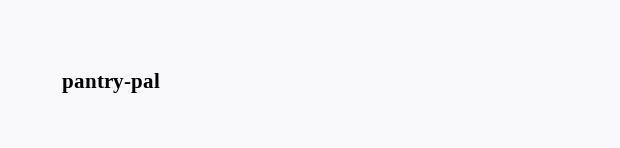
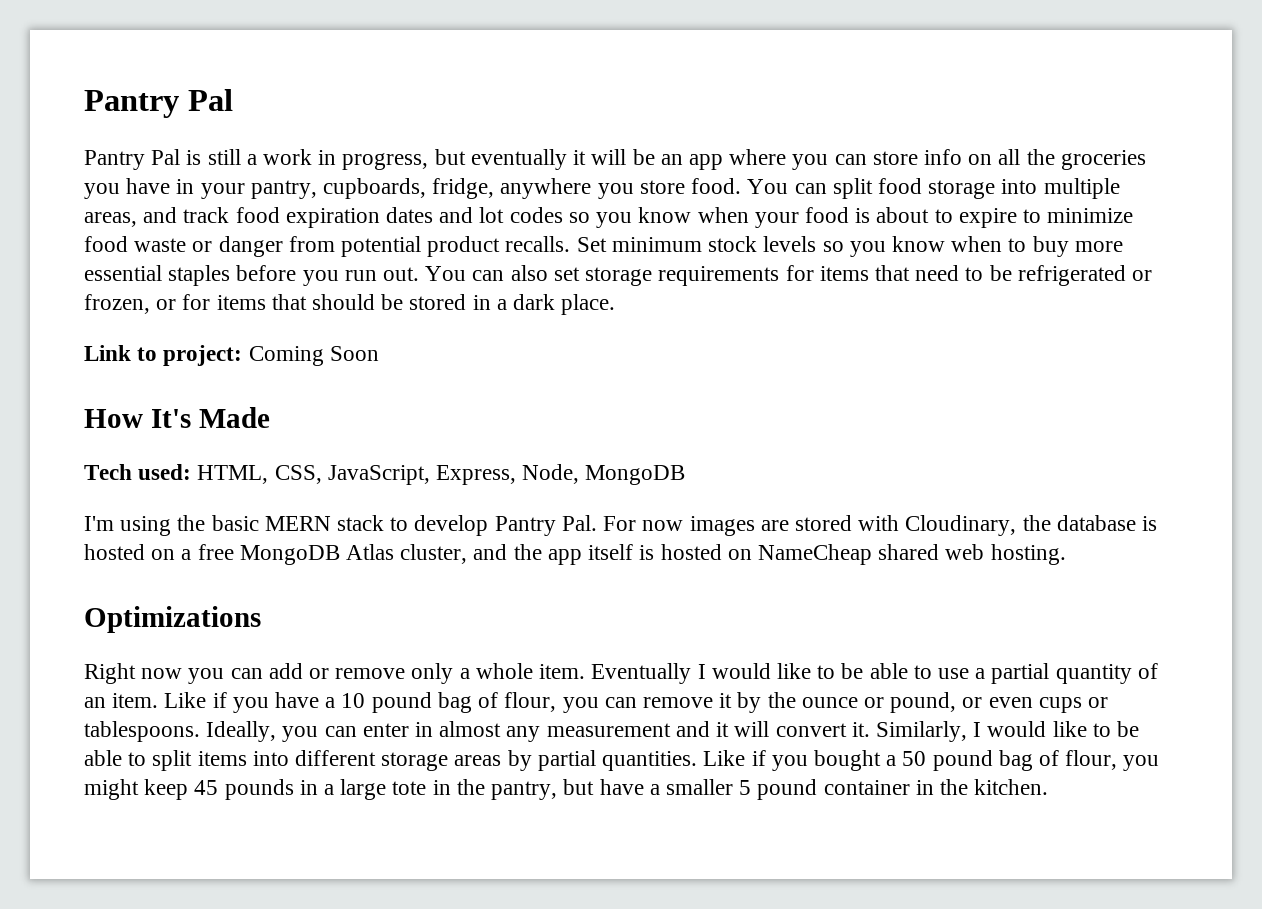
[62,73,160,93] pantry-pal -> [84,89,233,118] [84,149,1146,170] [84,178,1120,199] [84,207,1134,228] [84,236,1123,257] [84,265,1152,286] [84,294,616,315] [84,345,379,366] [84,407,270,428] [84,464,686,485] [84,515,1157,536] [84,544,1066,565] [84,606,261,633] [84,663,1158,684] [84,692,1109,713] [84,721,1139,742] [84,750,1160,771] [84,779,1049,800] Pantry Pal // Pantry Pal is still a work in progress, but eventually it will be an app where you can store info on all the groceries you have in your pantry, cupboards, fridge, anywhere you store food. You can split food storage into multiple areas, and track food expiration dates and lot codes so you know when your food is about to expire to minimize food waste or danger from potential product recalls. Set minimum stock levels so you know when to buy more essential staples before you run out. You can also set storage requirements for items that need to be refrigerated or frozen, or for items that should be stored in a dark place. // Link to project: Coming Soon // How It's Made // Tech used: HTML, CSS, JavaScript, Express, Node, MongoDB // I'm using the basic MERN stack to develop Pantry Pal. For now images are stored with Cloudinary, the database is hosted on a free MongoDB Atlas cluster, and the app itself is hosted on NameCheap shared web hosting. // Optimizations // Right now you can add or remove only a whole item. Eventually I would like to be able to use a partial quantity of an item. Like if you have a 10 pound bag of flour, you can remove it by the ounce or pound, or even cups or tablespoons. Ideally, you can enter in almost any measurement and it will convert it. Similarly, I would like to be able to split items into different storage areas by partial quantities. Like if you bought a 50 pound bag of flour, you might keep 45 pounds in a large tote in the pantry, but have a smaller 5 pound container in the kitchen.

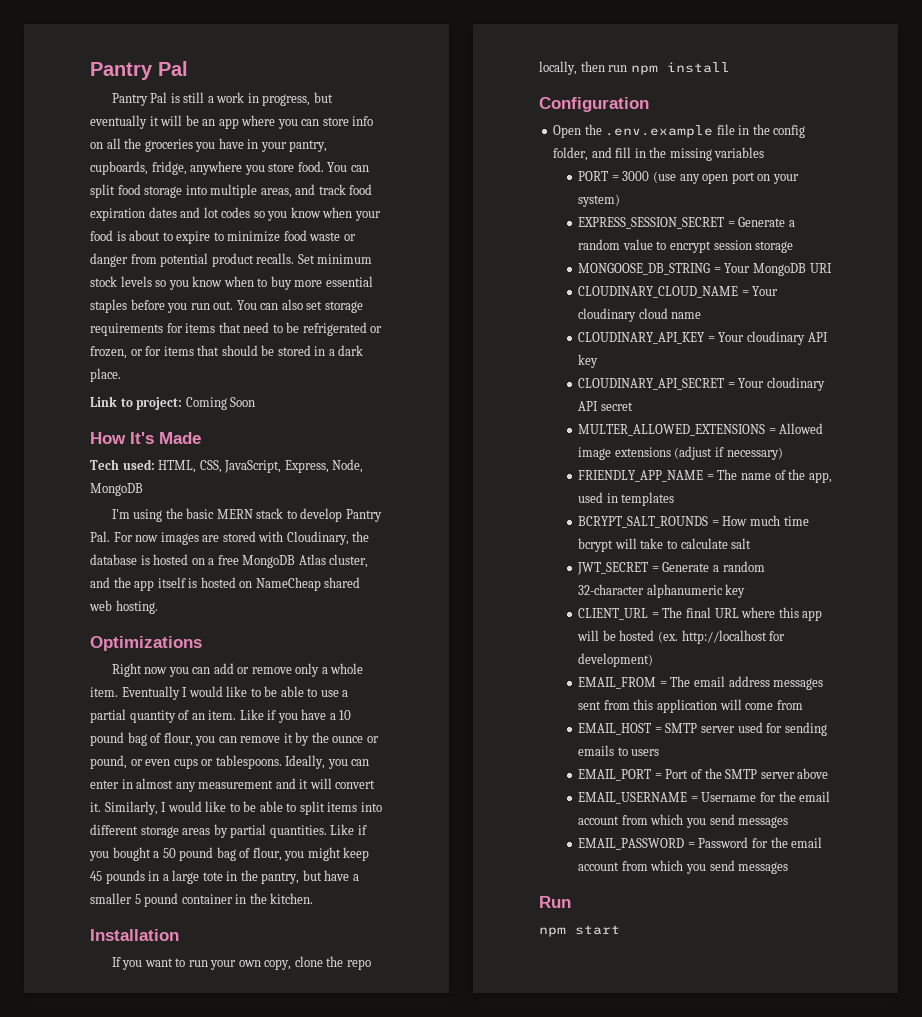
(1049, 787) none -> [90,929,179,941] [111,956,371,970] [539,61,730,75] [539,97,649,112] [553,124,806,138] [553,147,765,161] [578,171,799,184] [578,194,621,207] [578,217,795,229] [578,239,794,253] [578,263,832,276] [578,286,779,298] [578,308,702,322] [578,331,828,345] [578,354,599,368] [578,377,825,391] [578,401,633,411] [578,423,824,436] [578,446,783,460] [578,469,832,483] [578,492,675,506] [578,515,809,528] [578,538,752,552] [577,561,765,575] [578,584,746,598] [578,607,823,621] [577,630,786,644] [578,653,654,667] [578,676,824,690] [578,699,803,713] [578,722,827,736] [578,745,660,756] [578,768,829,781] [578,791,831,804] [578,814,789,828] [578,837,823,850] [578,860,789,874] [539,896,571,908] [539,925,620,937] // Installation // If you want to run your own copy, clone the repo locally, then run npm install // Configuration // Open the .env.example file in the config folder, and fill in the missing variables // PORT = 3000 (use any open port on your system) // EXPRESS_SESSION_SECRET = Generate a random value to encrypt session storage // MONGOOSE_DB_STRING = Your MongoDB URI // CLOUDINARY_CLOUD_NAME = Your cloudinary cloud name // CLOUDINARY_API_KEY = Your cloudinary API key // CLOUDINARY_API_SECRET = Your cloudinary API secret // MULTER_ALLOWED_EXTENSIONS = Allowed image extensions (adjust if necessary) // FRIENDLY_APP_NAME = The name of the app, used in templates // BCRYPT_SALT_ROUNDS = How much time bcrypt will take to calculate salt // JWT_SECRET = Generate a random 32-character alphanumeric key // CLIENT_URL = The final URL where this app will be hosted (ex. http://localhost for development) // EMAIL_FROM = The email address messages sent from this application will come from // EMAIL_HOST = SMTP server used for sending emails to users // EMAIL_PORT = Port of the SMTP server above // EMAIL_USERNAME = Username for the email account from which you send messages // EMAIL_PASSWORD = Password for the email account from which you send messages // Run // npm start

